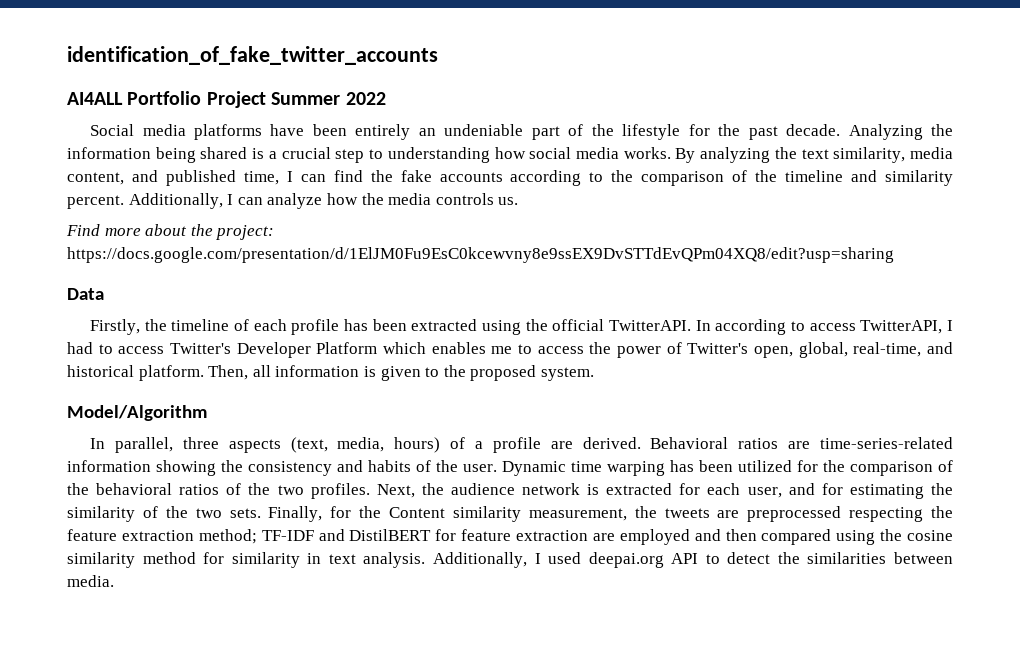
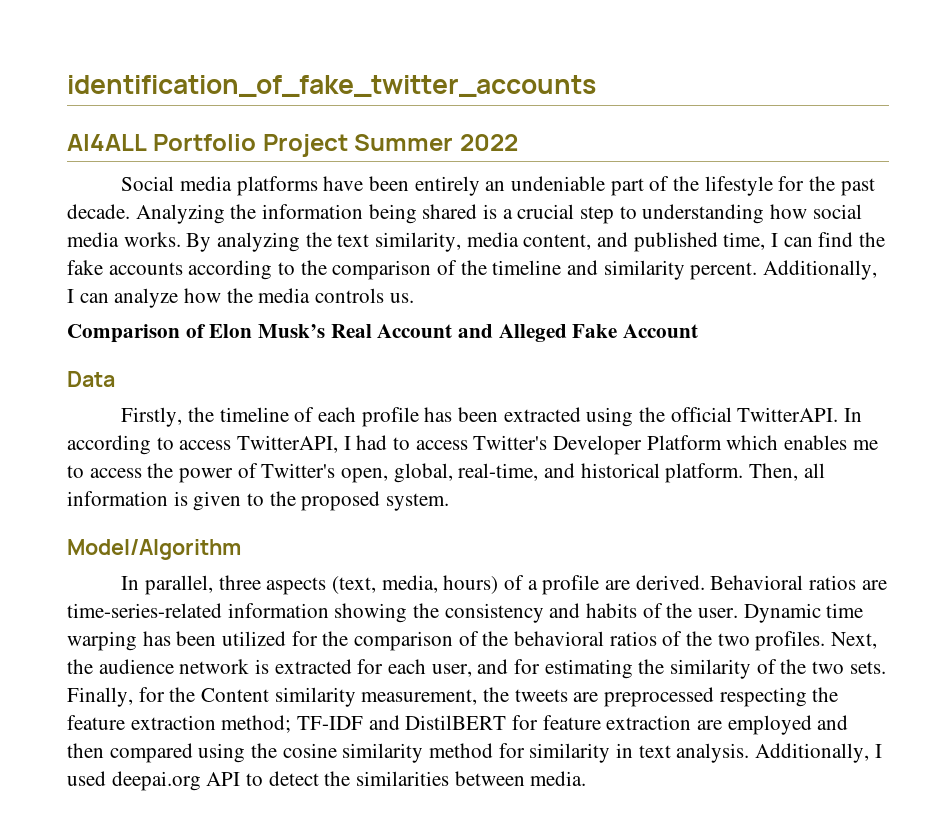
[66,224,275,240] [67,247,894,263] Find more about the project: https://docs.google.com/presentation/d/1ElJM0Fu9EsC0kcewvny8e9ssEX9DvSTTdEvQPm04XQ8/edit?usp=sharing -> [67,324,699,343] Comparison of Elon Musk’s Real Account and Alleged Fake Account

